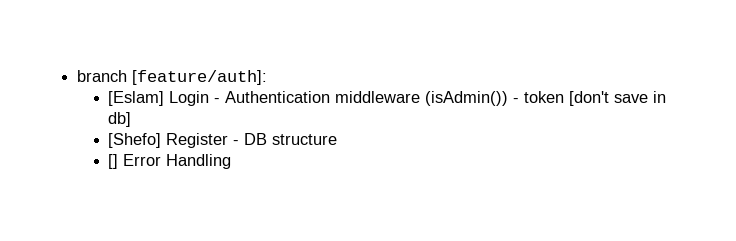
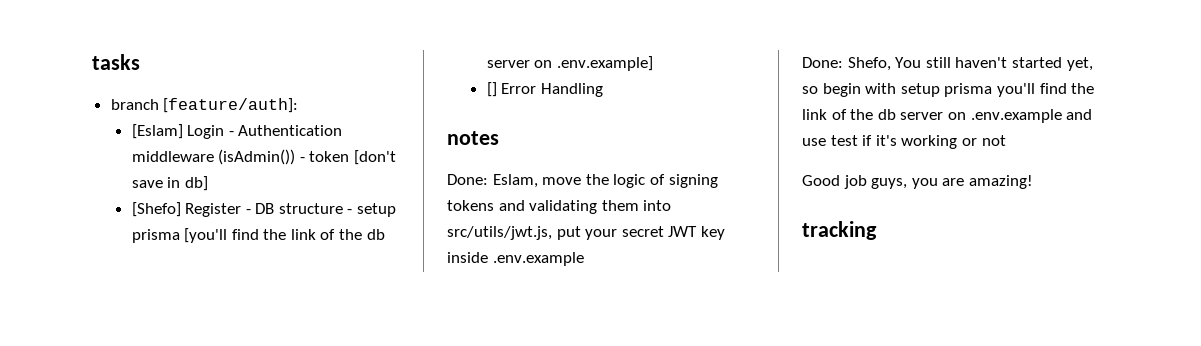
(77, 76) none -> [92,54,140,70] tasks //
[108,154,232,169] // [] Error Handling -> [347,203,397,217] [131,228,385,243] [486,56,653,71] [486,82,603,97] [447,131,499,145] [447,174,718,188] [447,200,672,214] [447,226,725,240] [447,252,584,266] [802,57,1093,71] [802,83,1095,97] [802,109,1093,123] [802,135,1006,149] [802,175,1033,189] [802,221,877,240] - setup prisma [you'll find the link of the db server on .env.example] // [] Error Handling // notes // Done: Eslam, move the logic of signing tokens and validating them into src/utils/jwt.js, put your secret JWT key inside .env.example // Done: Shefo, You still haven't started yet, so begin with setup prisma you'll find the link of the db server on .env.example and use test if it's working or not // Good job guys, you are amazing! // tracking

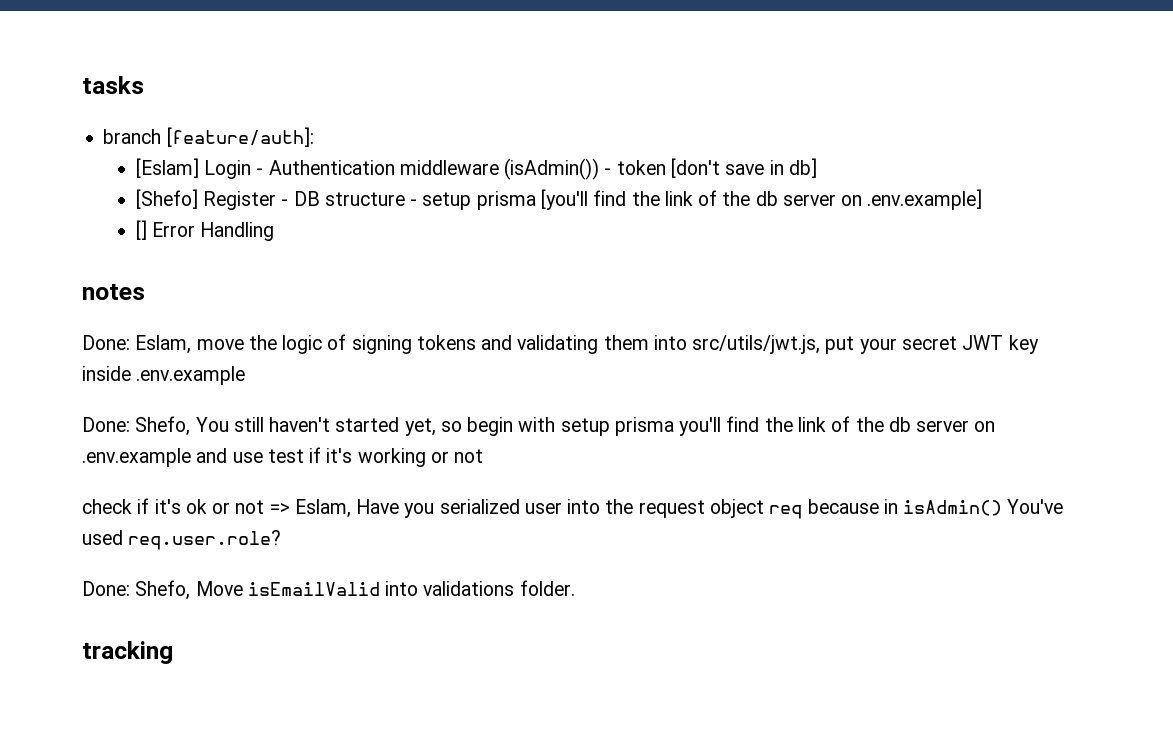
[802,175,1033,189] Good job guys, you are amazing! -> [82,498,1064,519] [82,530,282,550] [82,580,575,600] check if it's ok or not => Eslam, Have you serialized user into the request object req because in isAdmin() You've used req.user.role? // Done: Shefo, Move isEmailValid into validations folder.

